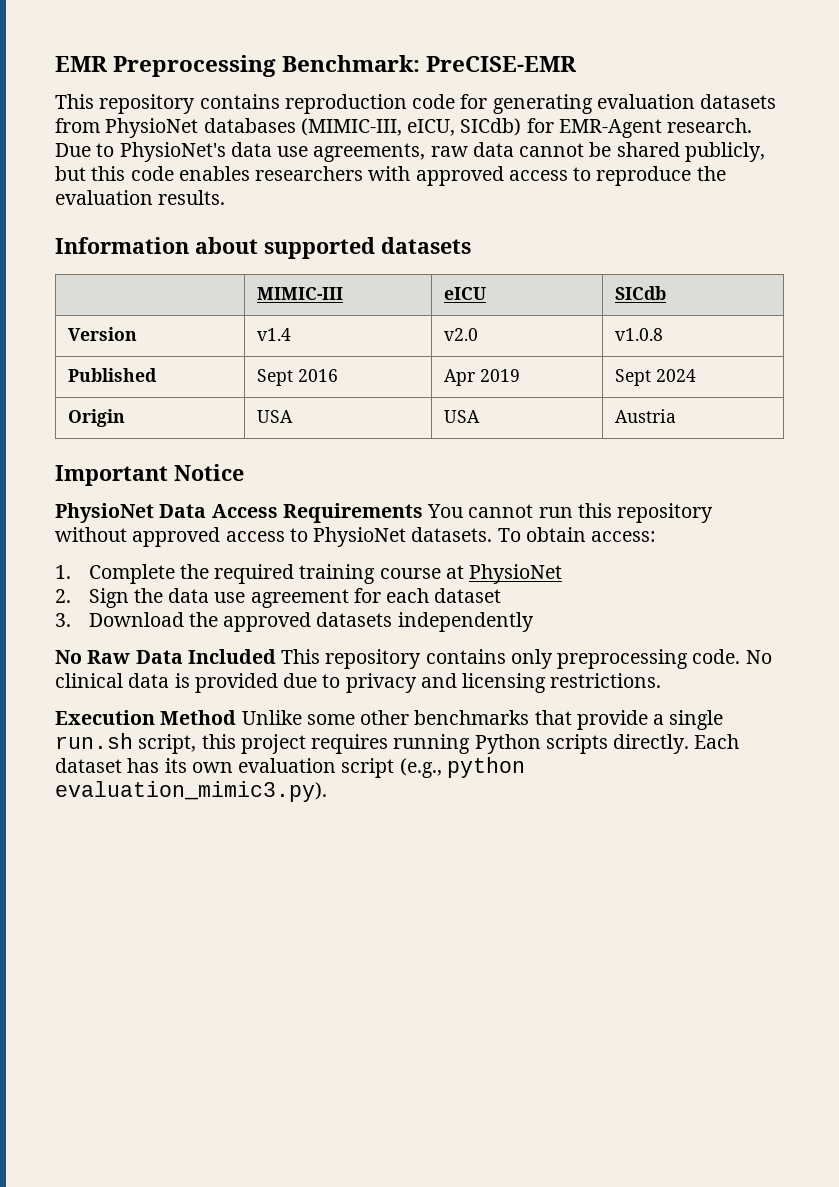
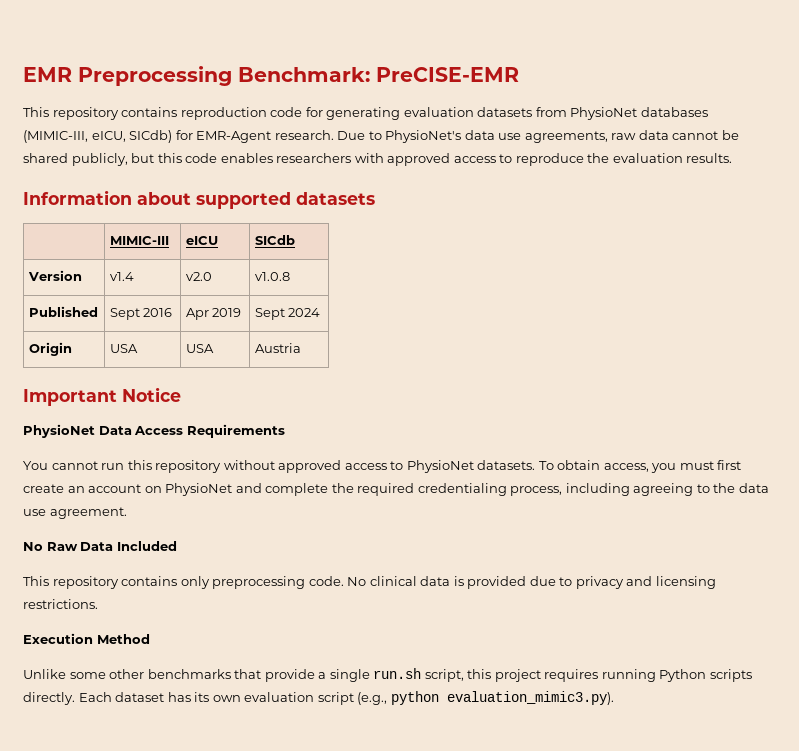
(423, 513) none -> (285, 431) //
[591,531,657,542] [55,564,563,584] [55,588,502,608] [55,612,534,632] access: // 1. Complete the required training course at PhysioNet // 2. Sign the data use agreement for each dataset // 3. Download the approved datasets independently -> [603,460,742,473] [23,483,769,496] [23,507,127,519] access, you must first create an account on PhysioNet and complete the required credentialing process, including agreeing to the data use agreement.
(276, 656) none -> (177, 546) //
(237, 717) none -> (150, 639) //

